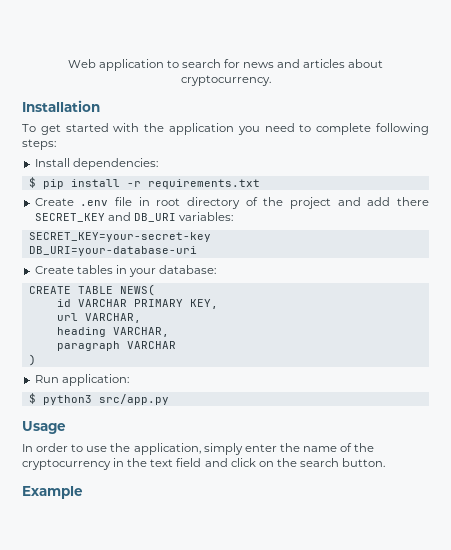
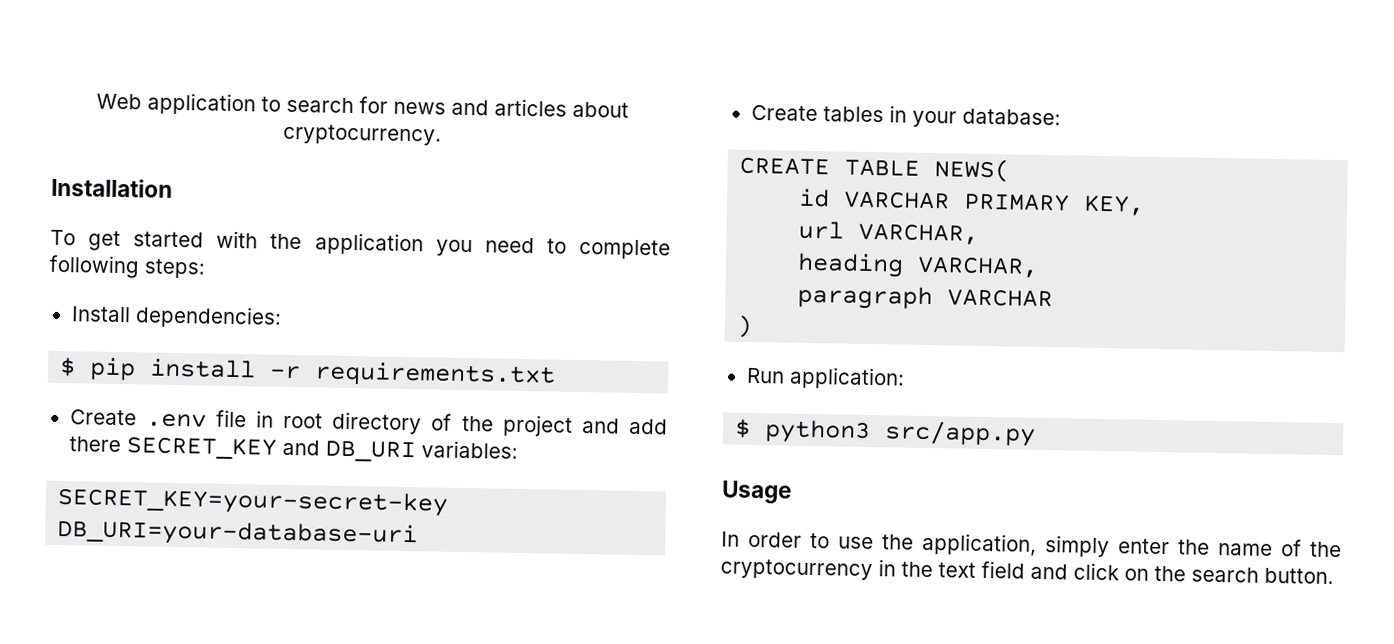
[22,486,83,499] // Example -> (1334, 576) none

